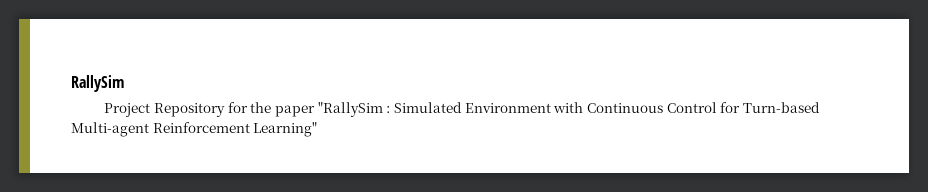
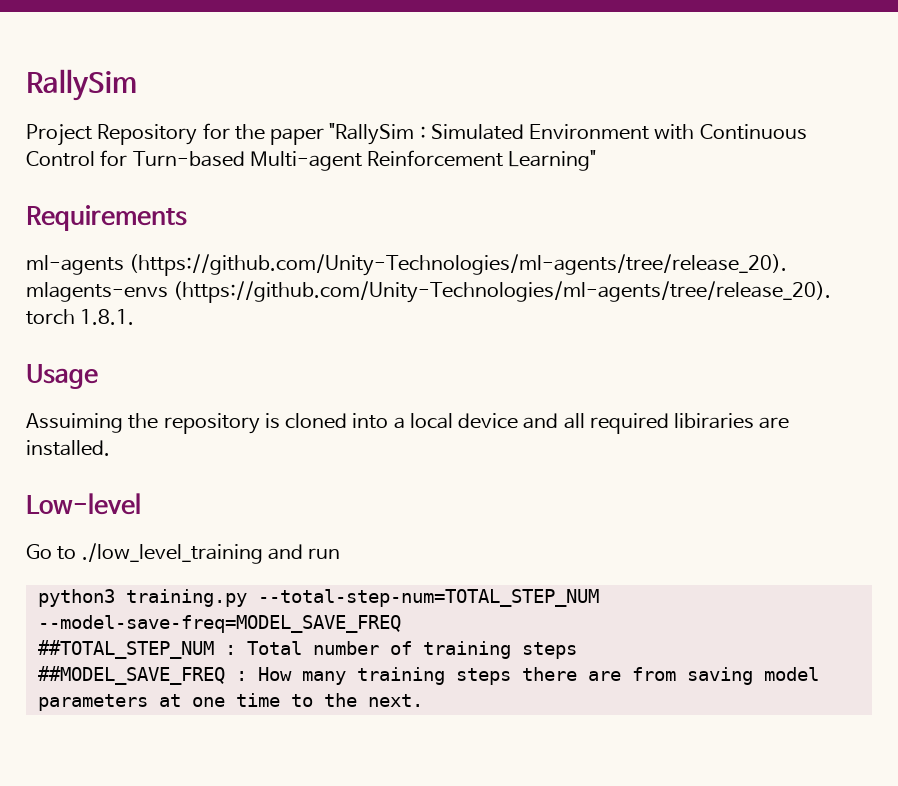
(318, 129) none -> [26,205,187,231] [26,254,788,276] [26,281,832,303] [26,309,135,325] [26,364,98,389] [26,413,790,434] [26,440,110,456] [26,493,141,515] [26,543,341,564] [37,589,599,607] [37,615,401,633] [37,640,577,659] [37,666,819,685] [37,693,423,711] // Requirements // ml-agents (https://github.com/Unity-Technologies/ml-agents/tree/release_20). mlagents-envs (https://github.com/Unity-Technologies/ml-agents/tree/release_20). torch 1.8.1. // Usage // Assuiming the repository is cloned into a local device and all required libiraries are installed. // Low-level // Go to ./low_level_training and run // python3 training.py --total-step-num=TOTAL_STEP_NUM --model-save-freq=MODEL_SAVE_FREQ // ##TOTAL_STEP_NUM : Total number of training steps // ##MODEL_SAVE_FREQ : How many training steps there are from saving model parameters at one time to the next.

